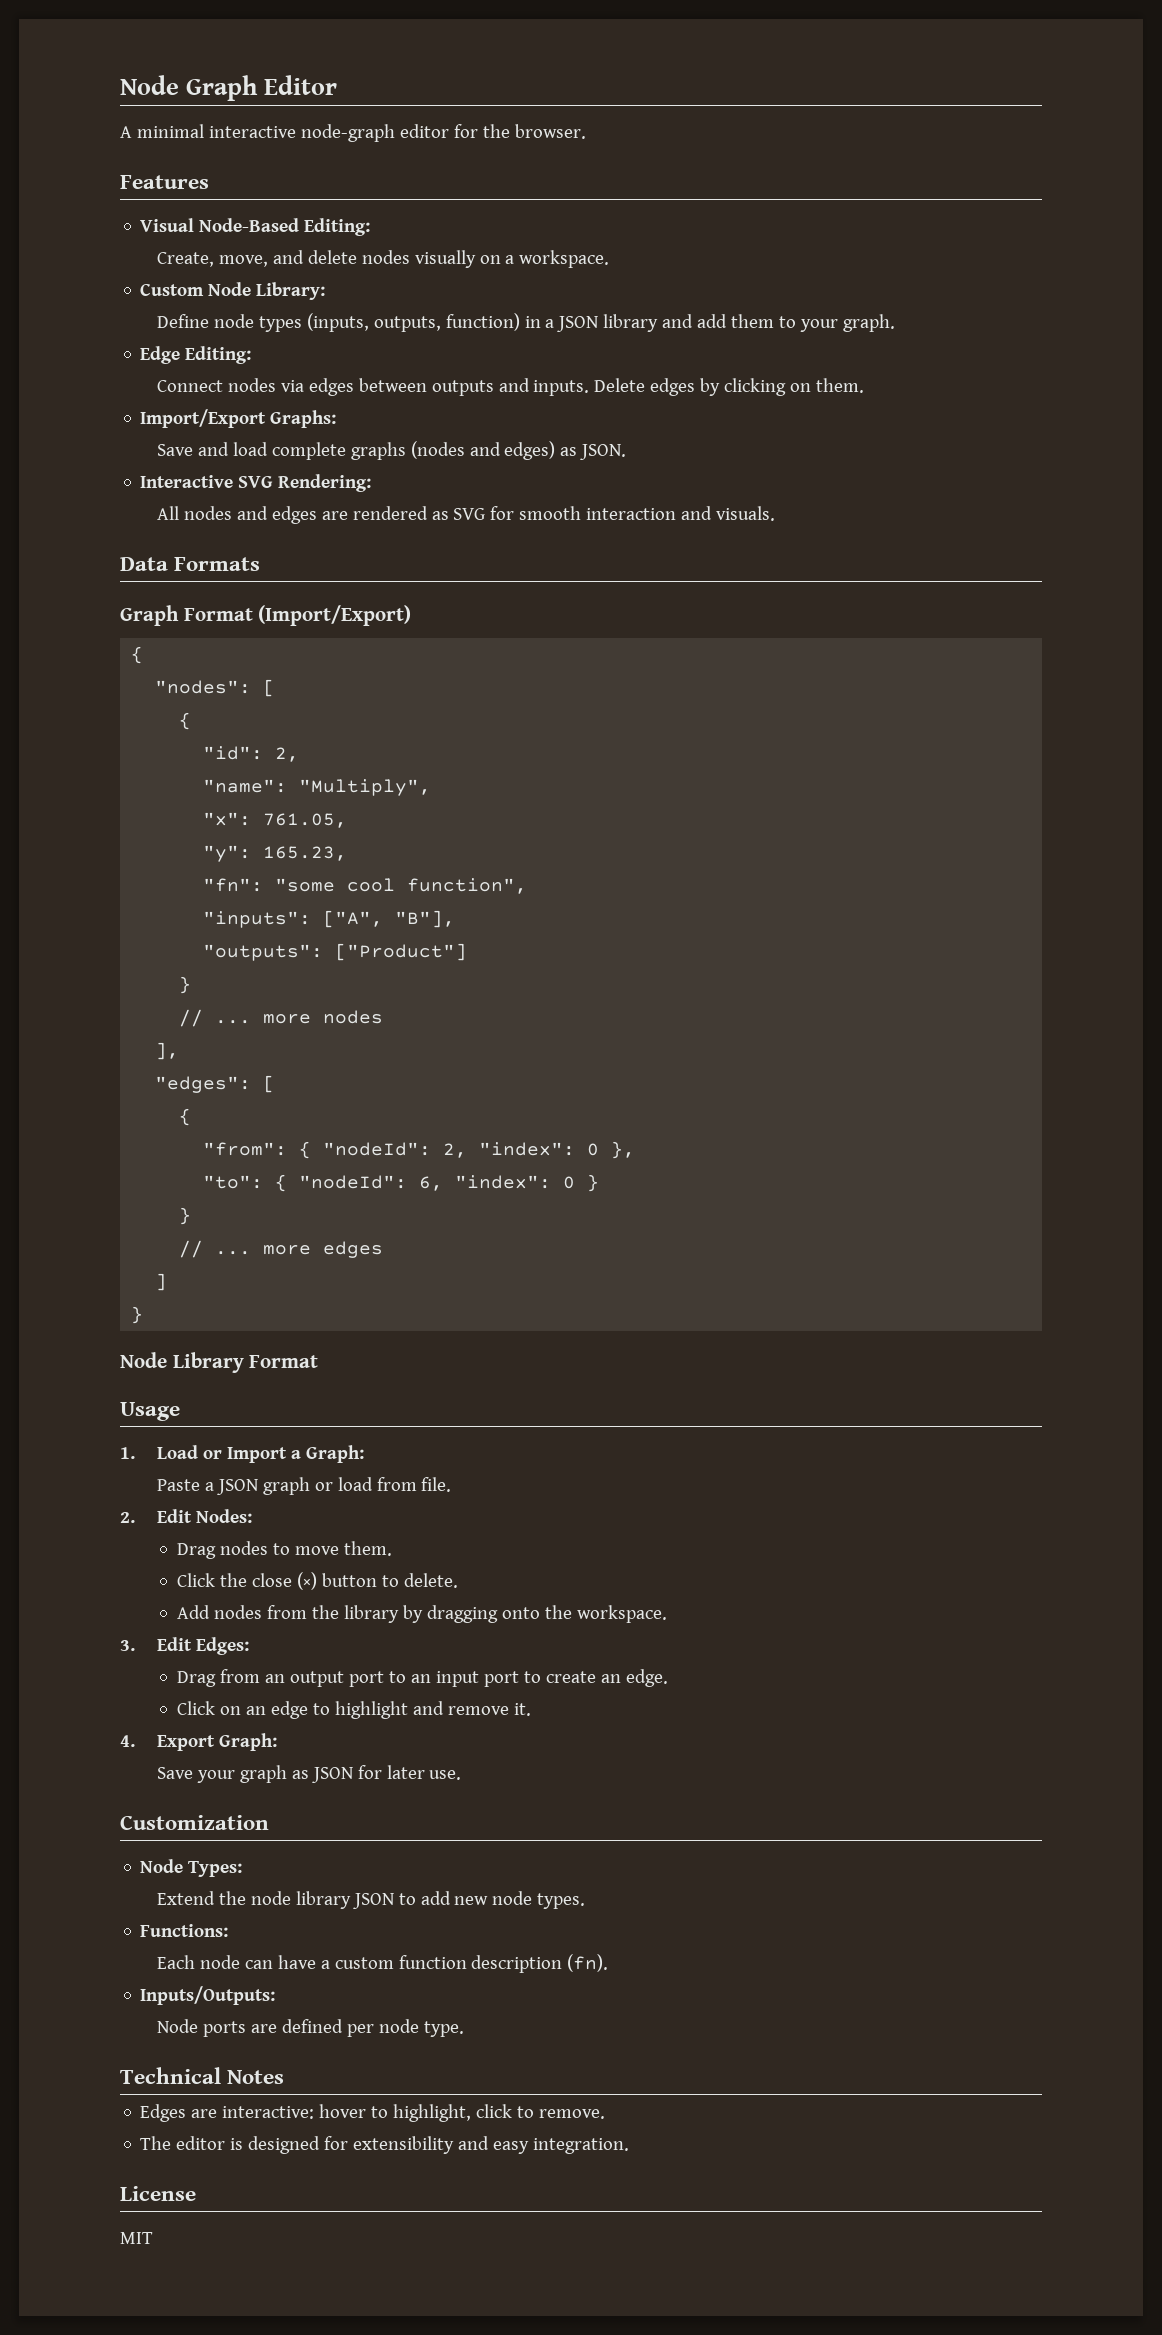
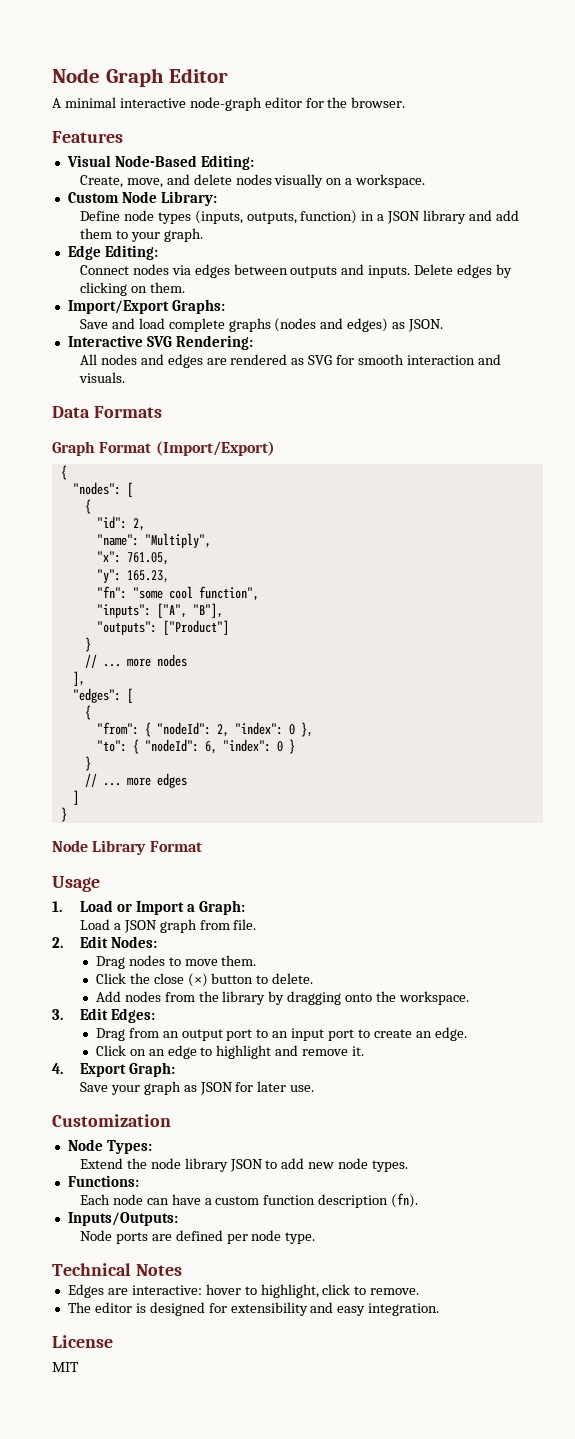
[156,1479,200,1491] Paste -> [79,919,110,930] Load
[314,1477,373,1491] or load -> (197, 926) none

